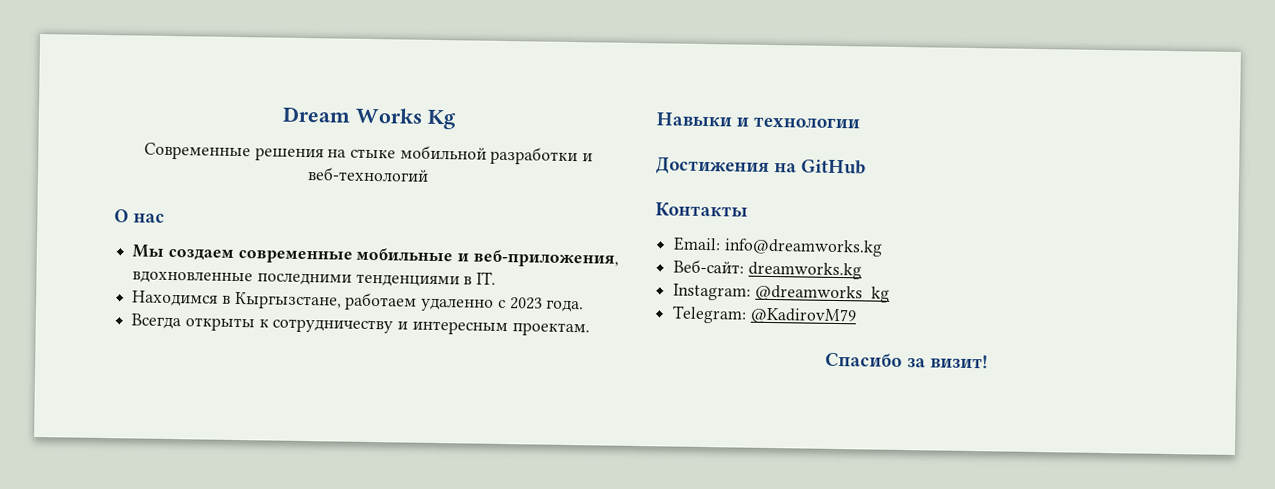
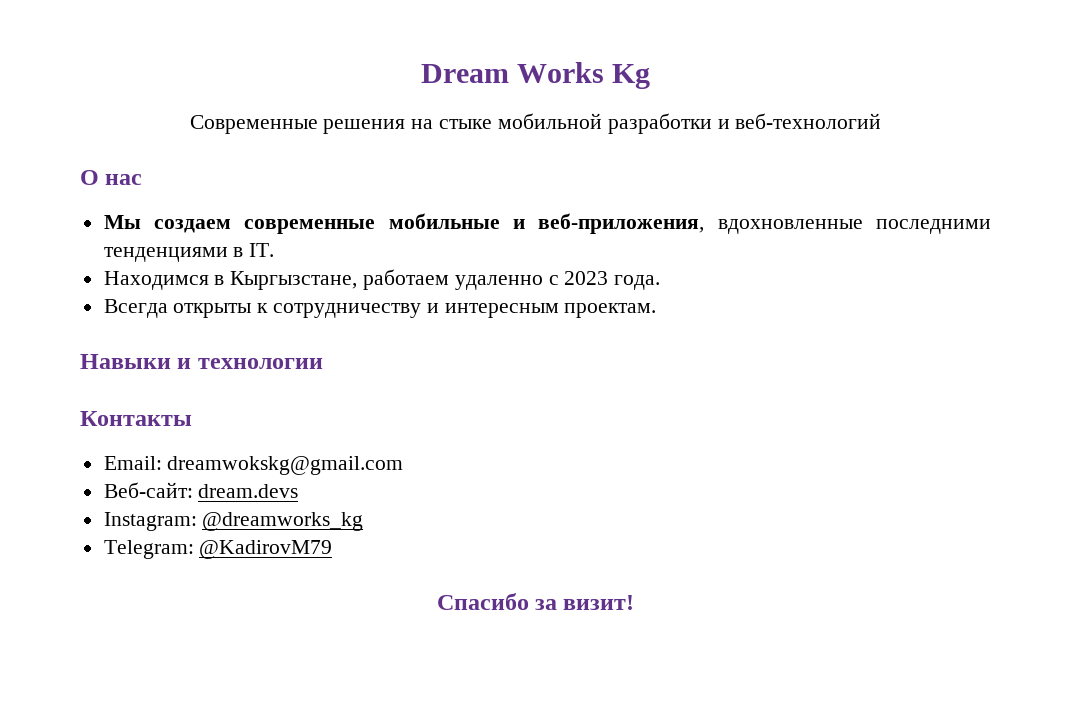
[656,157,867,175] // Достижения на GitHub -> (323, 363) none
[723,238,883,257] info@dreamworks.kg -> [167,456,404,475] dreamwokskg@gmail.com
[747,261,862,280] dreamworks.kg -> [198,484,299,498] dream.devs

